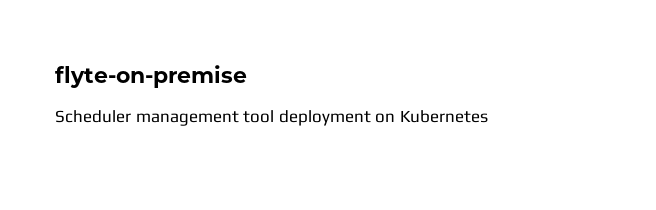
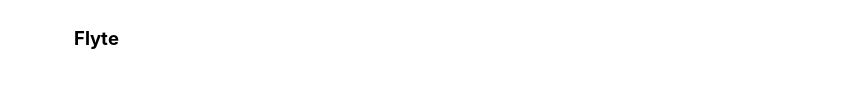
[55,65,247,88] [55,110,488,126] flyte-on-premise // Scheduler management tool deployment on Kubernetes -> [74,31,119,49] Flyte

